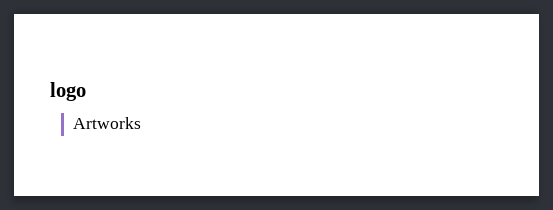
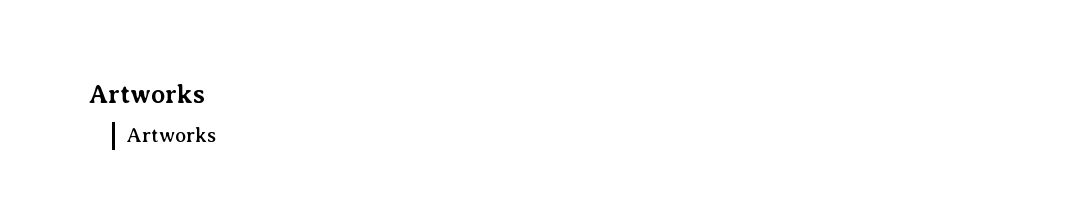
[50,82,86,101] logo -> [89,84,205,103] Artworks

